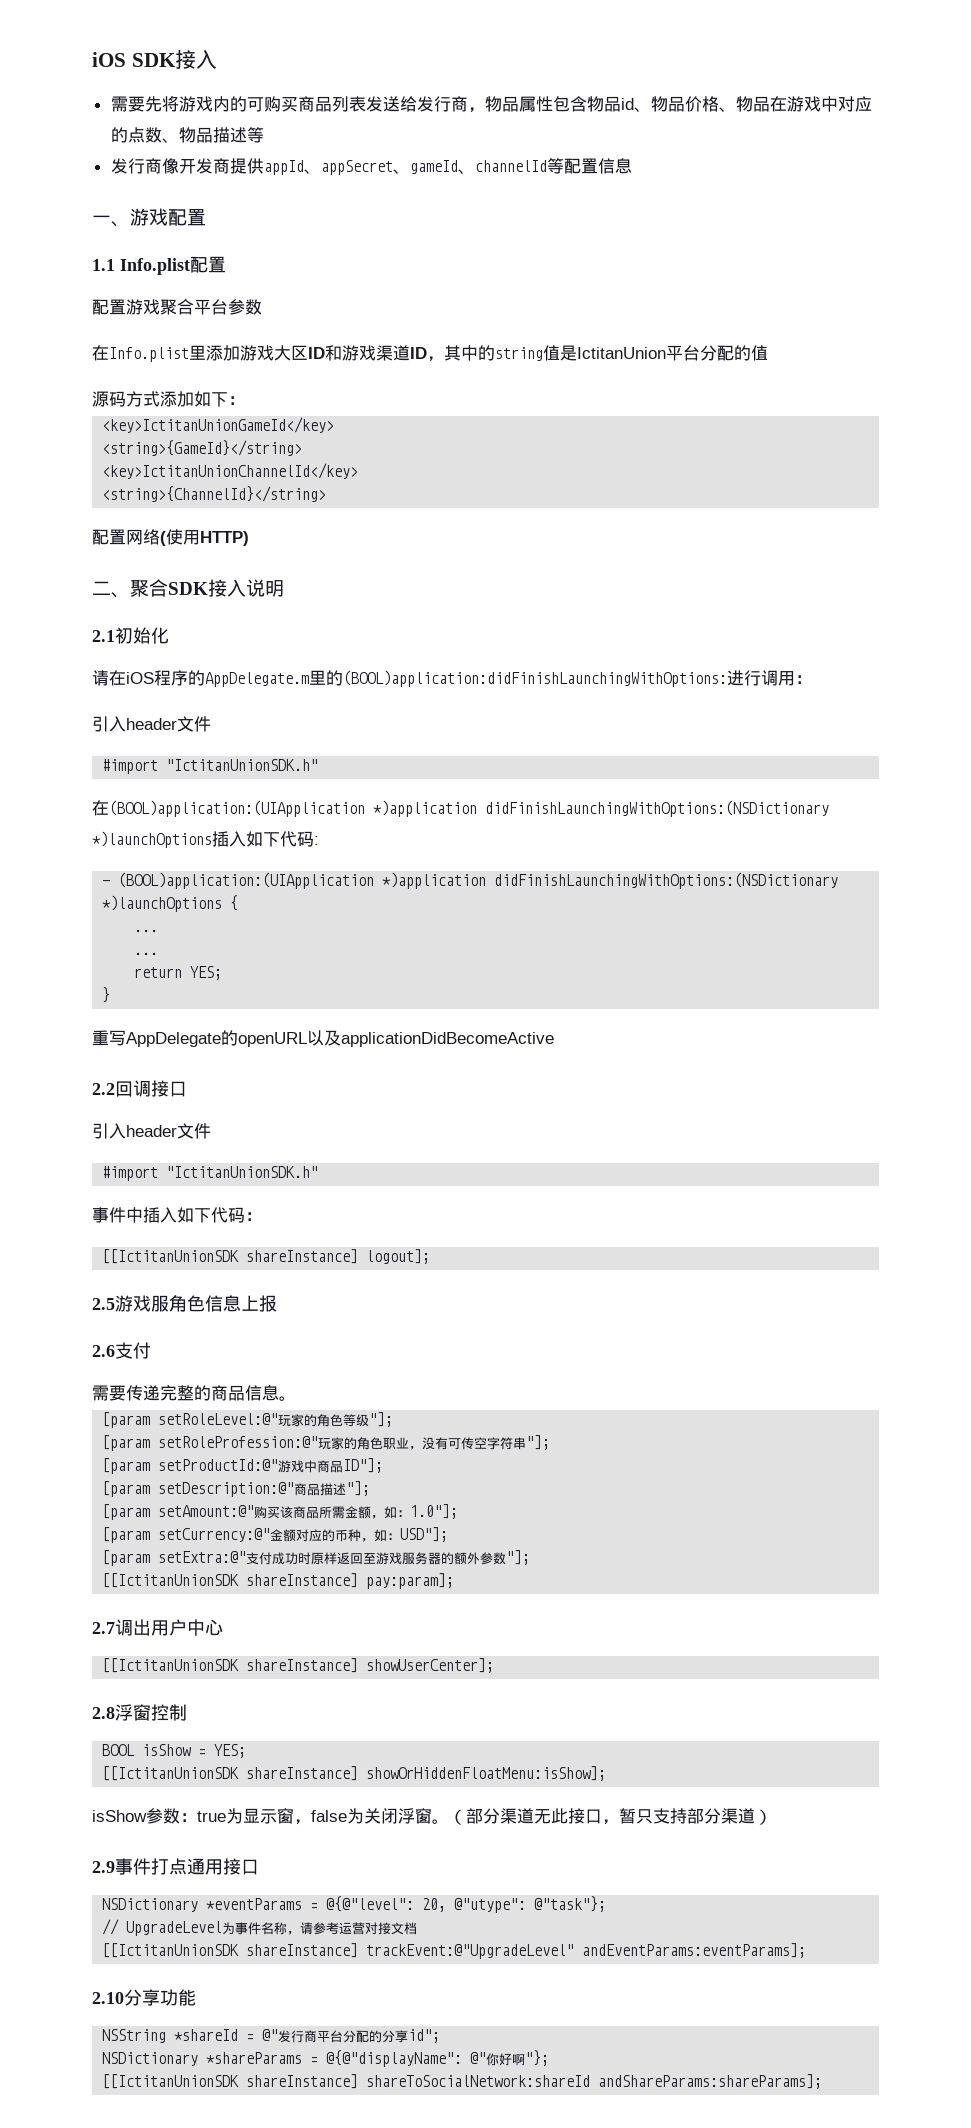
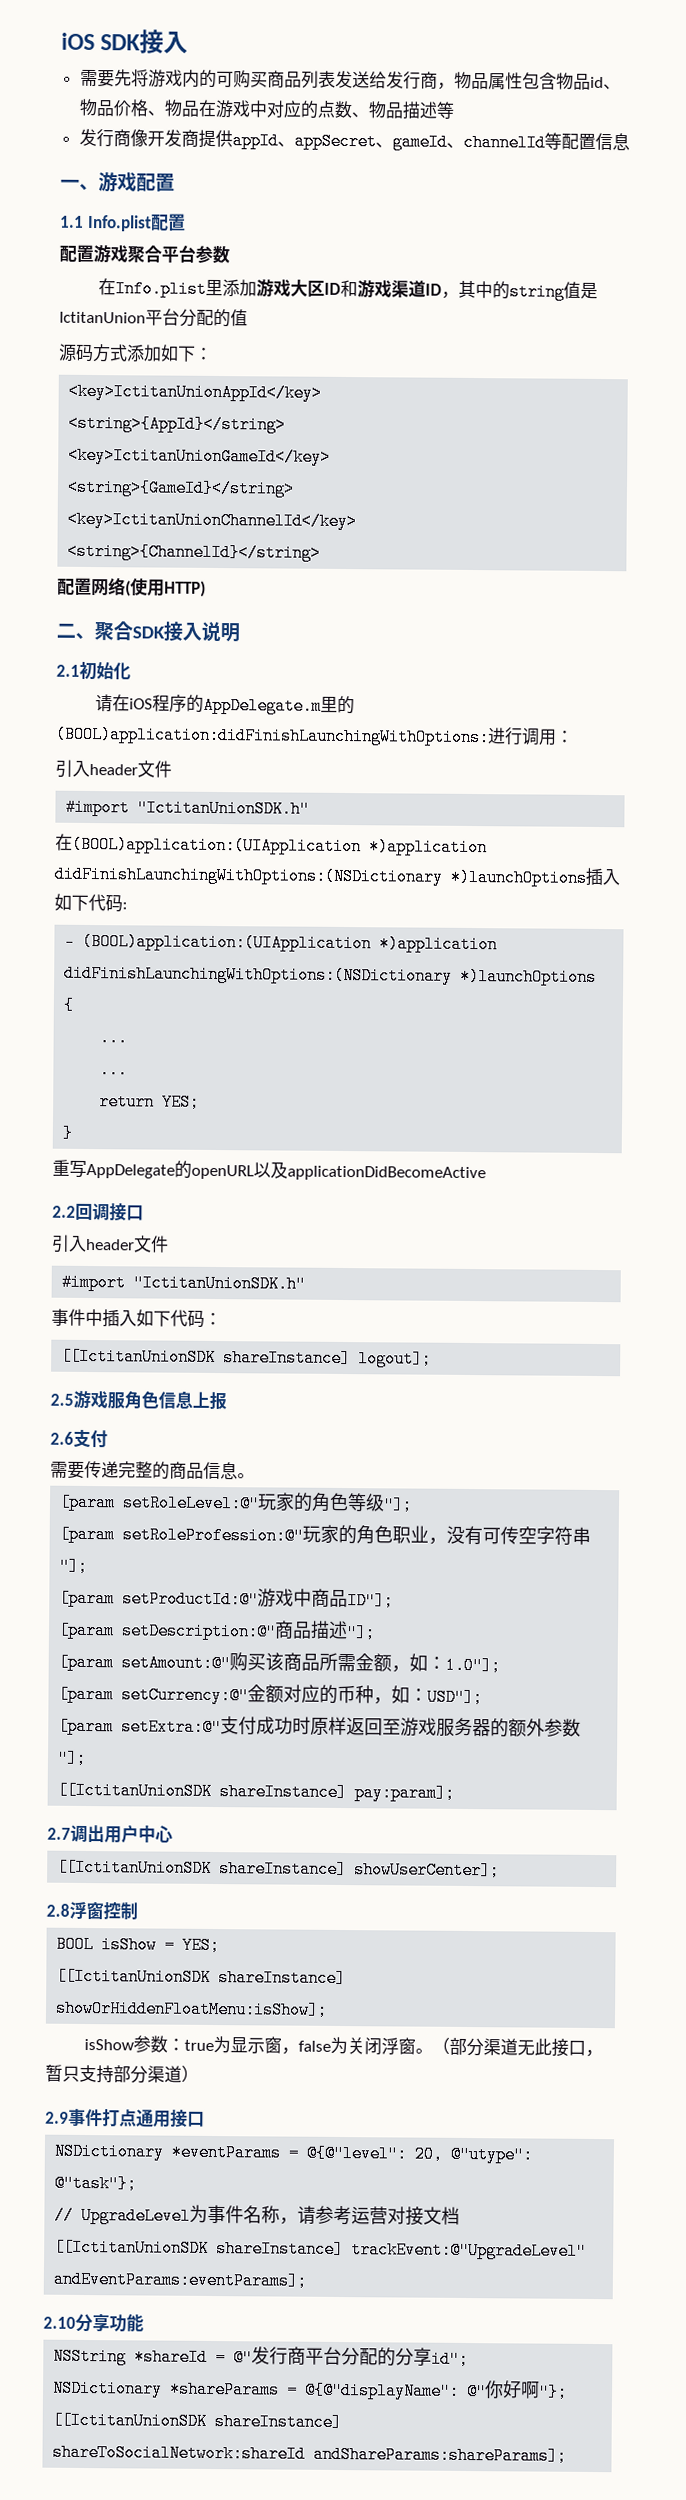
(245, 400) none -> [68,382,323,402] [68,414,287,434] // <key>IctitanUnionAppId</key> // <string>{AppId}</string>

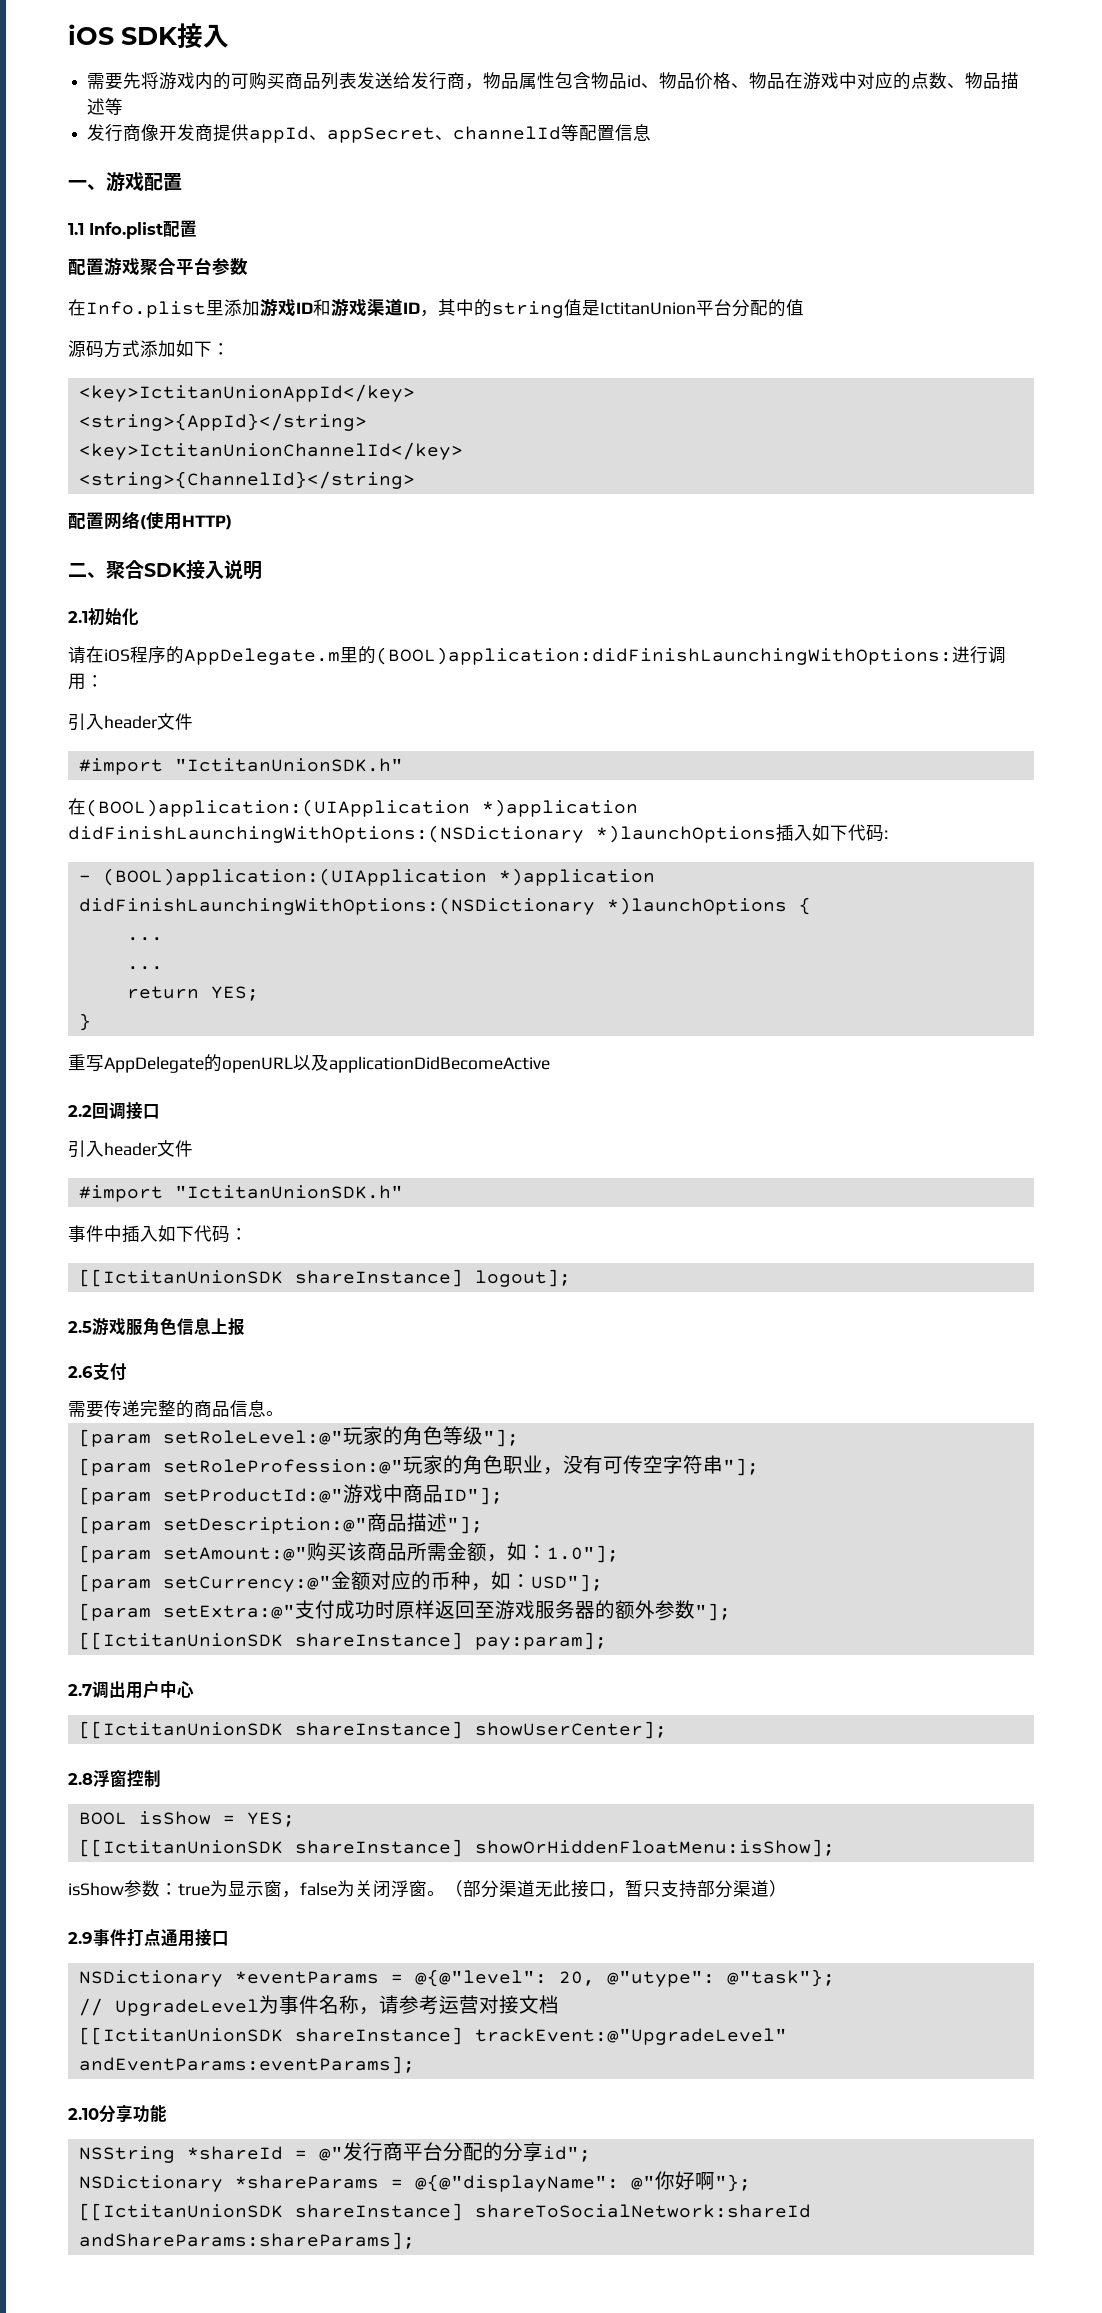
[391,133,464,151] gameId、 -> (454, 137) none
[289,279,325,297] 大区 -> (296, 308) none
[68,446,332,466] [67,478,296,498] // <key>IctitanUnionGameId</key> // <string>{GameId}</string> -> (367, 422) none

